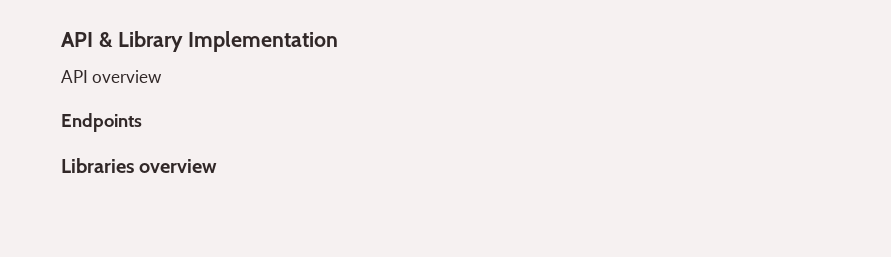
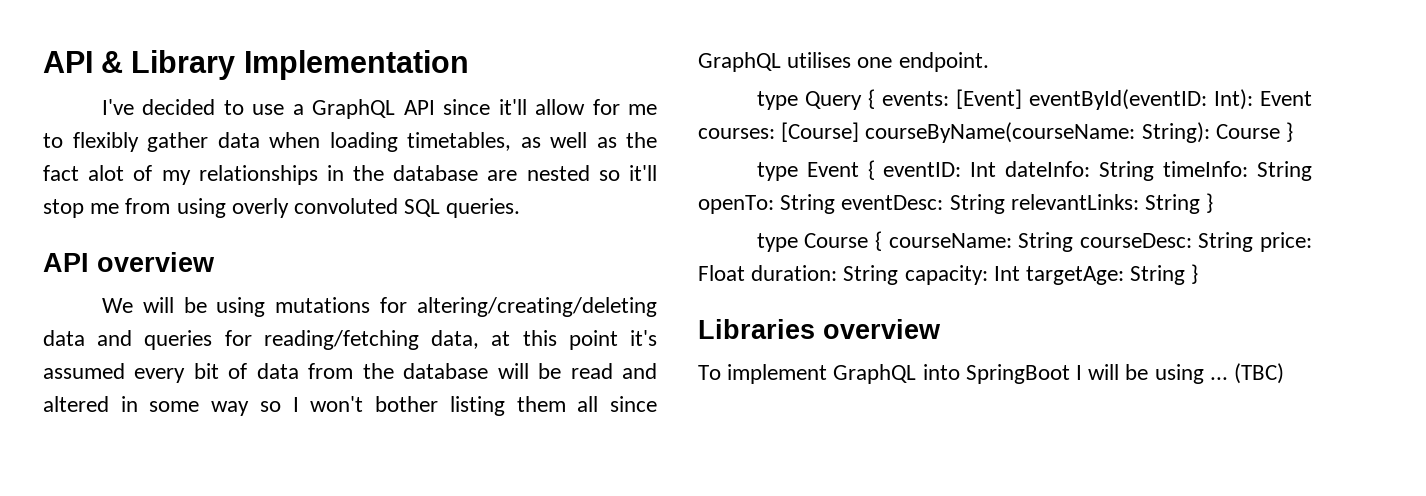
[61,70,163,83] [61,113,142,132] [61,158,218,173] API overview // Endpoints // Libraries overview -> [101,99,657,119] [43,132,657,152] [43,165,657,185] [43,198,521,218] [43,252,215,272] [101,297,657,317] [43,330,657,350] [43,363,657,383] [43,396,657,416] [698,52,989,72] [756,89,1312,110] [698,122,1294,143] [756,160,1312,181] [698,193,1214,214] [756,231,1312,252] [698,264,1199,285] [698,319,941,339] [698,363,1285,384] I've decided to use a GraphQL API since it'll allow for me to flexibly gather data when loading timetables, as well as the fact alot of my relationships in the database are nested so it'll stop me from using overly convoluted SQL queries. // API overview // We will be using mutations for altering/creating/deleting data and queries for reading/fetching data, at this point it's assumed every bit of data from the database will be read and altered in some way so I won't bother listing them all since GraphQL utilises one endpoint. // type Query { events: [Event] eventById(eventID: Int): Event courses: [Course] courseByName(courseName: String): Course } // type Event { eventID: Int dateInfo: String timeInfo: String openTo: String eventDesc: String relevantLinks: String } // type Course { courseName: String courseDesc: String price: Float duration: String capacity: Int targetAge: String } // Libraries overview // To implement GraphQL into SpringBoot I will be using ... (TBC)

